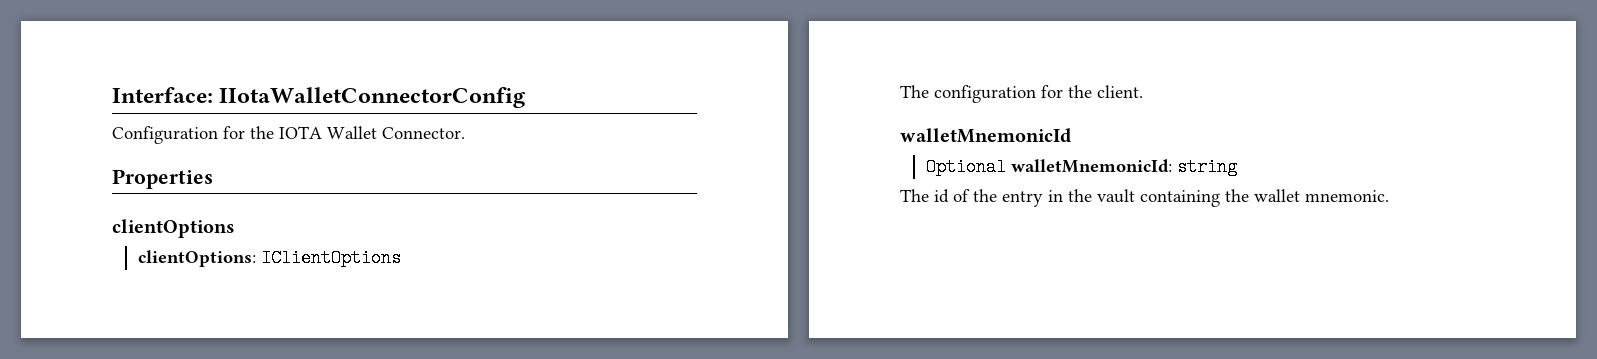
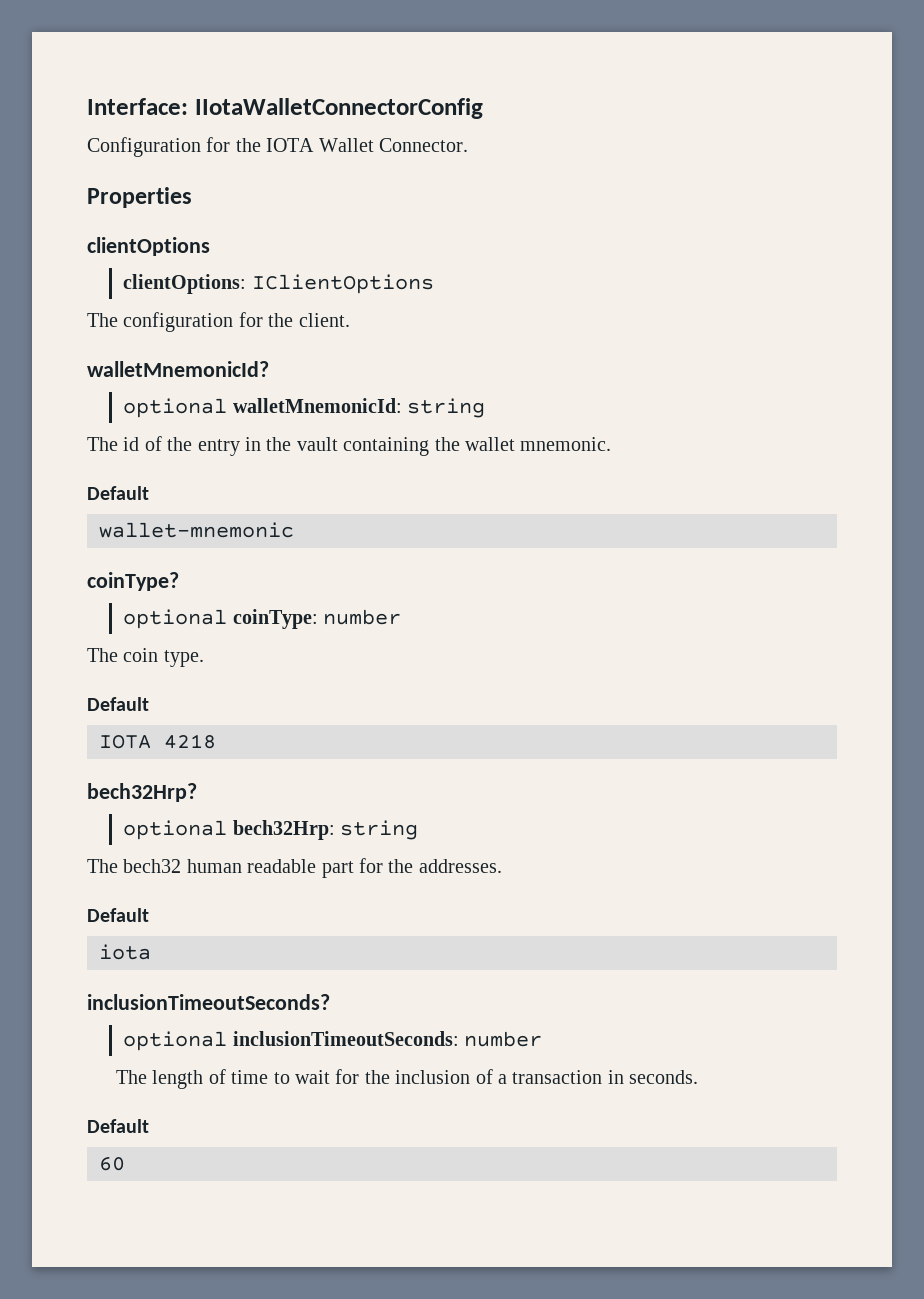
[900,128,1071,143] [925,158,1006,176] walletMnemonicId // Optional -> [87,361,269,377] [123,398,228,418] walletMnemonicId? // optional
(1389, 196) none -> [87,486,149,500] [99,522,294,538] [87,572,179,591] [123,609,401,629] [87,648,204,667] [87,697,149,711] [99,734,216,749] [87,783,197,802] [123,820,418,840] [87,858,502,878] [87,908,149,922] [99,944,151,960] [87,994,330,1010] [123,1031,542,1051] [115,1069,699,1089] [87,1119,149,1133] [99,1157,125,1171] // Default // wallet-mnemonic // coinType? // optional coinType: number // The coin type. // Default // IOTA 4218 // bech32Hrp? // optional bech32Hrp: string // The bech32 human readable part for the addresses. // Default // iota // inclusionTimeoutSeconds? // optional inclusionTimeoutSeconds: number // The length of time to wait for the inclusion of a transaction in seconds. // Default // 60

